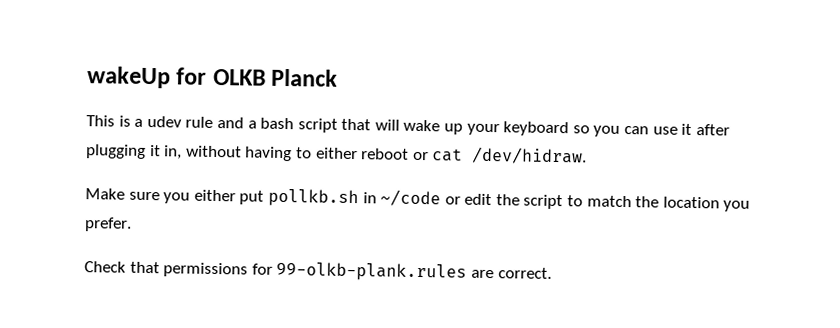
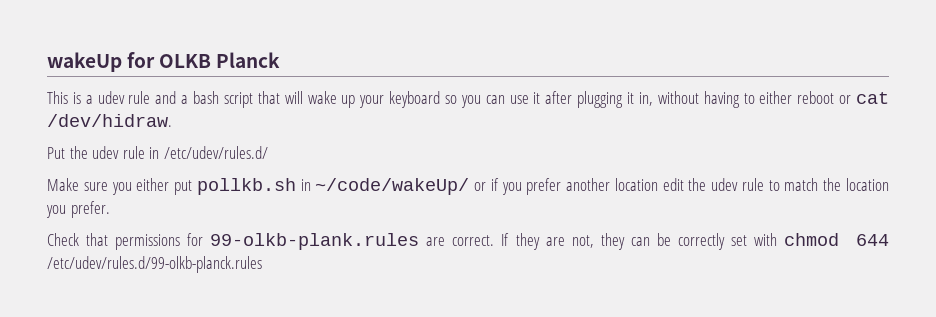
(588, 155) none -> [47,146,268,159] // Put the udev rule in /etc/udev/rules.d/
[380,189,564,210] ~/code or edit the script -> [315,178,764,195] ~/code/wakeUp/ or if you prefer another location edit the udev rule
(552, 273) none -> [501,233,890,250] [47,256,262,273] If they are not, they can be correctly set with chmod 644 /etc/udev/rules.d/99-olkb-planck.rules

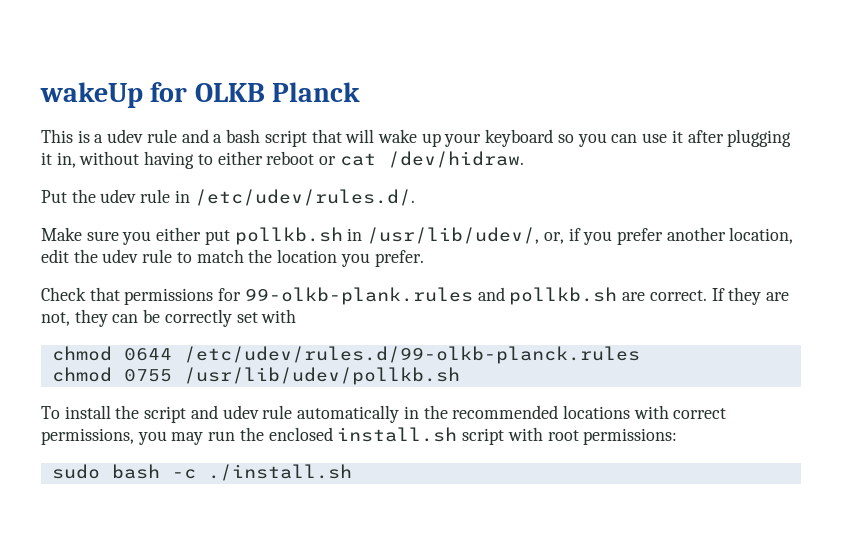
[163,146,268,159] /etc/udev/rules.d/ -> [194,189,415,206] /etc/udev/rules.d/.
[315,178,487,195] ~/code/wakeUp/ or -> [367,227,564,244] /usr/lib/udev/, or,
[614,178,658,191] location -> [729,227,794,244] location,
(420, 241) none -> [477,287,618,305] and pollkb.sh
[784,233,890,246] chmod 644 -> [51,346,172,361] // chmod 0644
(262, 264) none -> [51,367,460,385] [41,405,727,423] [41,427,678,445] [51,464,352,481] // chmod 0755 /usr/lib/udev/pollkb.sh // To install the script and udev rule automatically in the recommended locations with correct permissions, you may run the enclosed install.sh script with root permissions: // sudo bash -c ./install.sh

